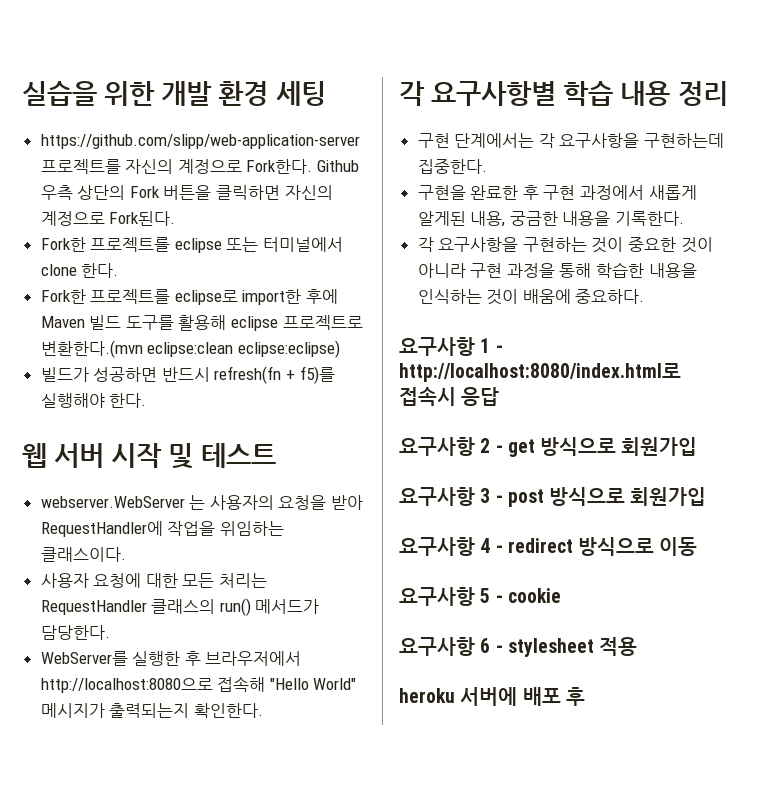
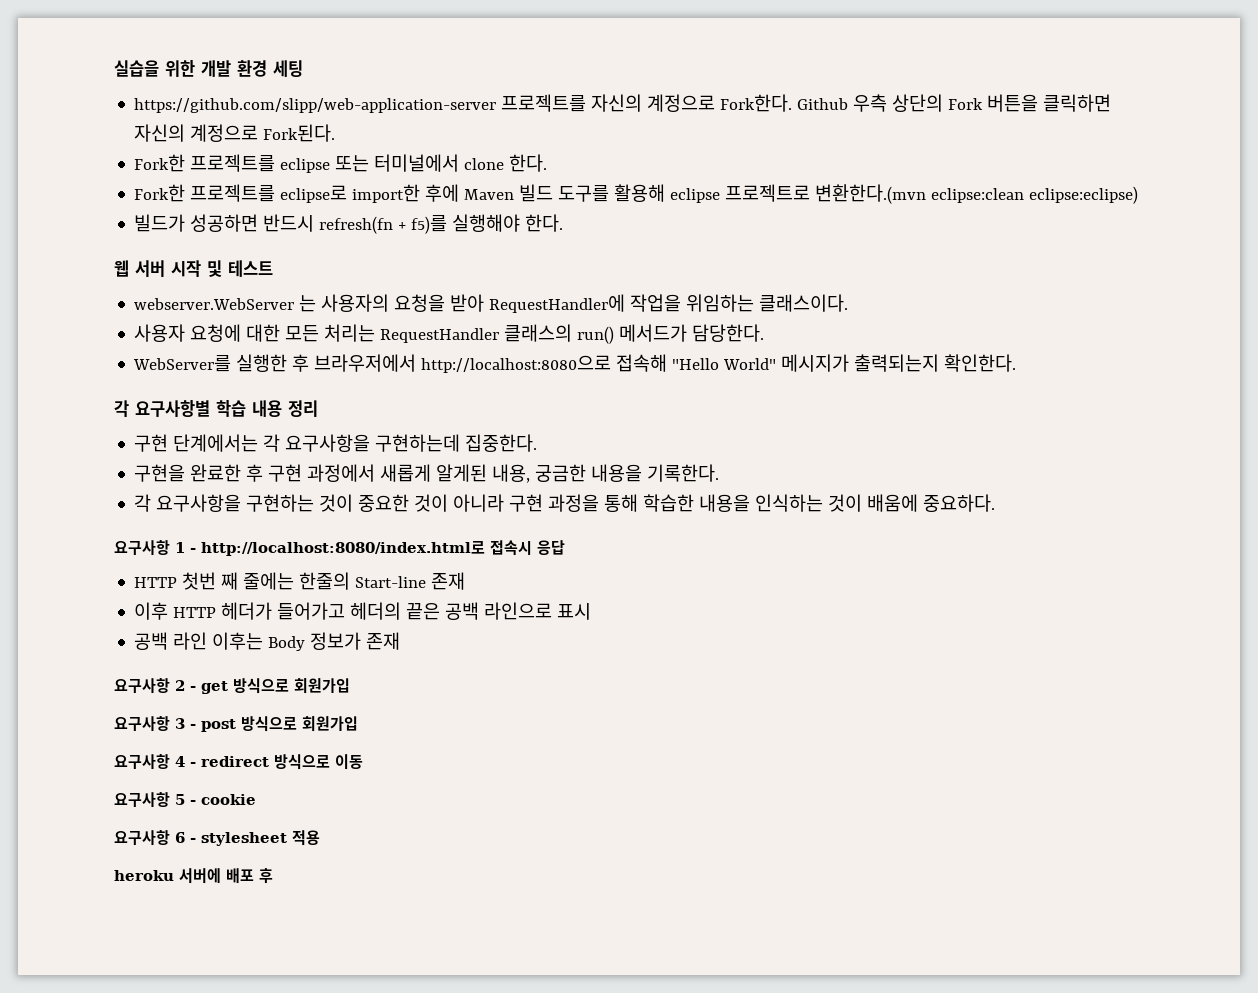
(500, 396) none -> [134,572,466,590] [134,602,592,620] [134,632,401,651] // HTTP 첫번 째 줄에는 한줄의 Start-line 존재 // 이후 HTTP 헤더가 들어가고 헤더의 끝은 공백 라인으로 표시 // 공백 라인 이후는 Body 정보가 존재

